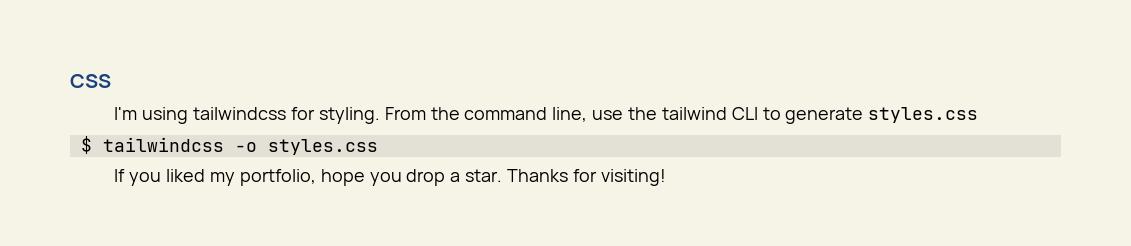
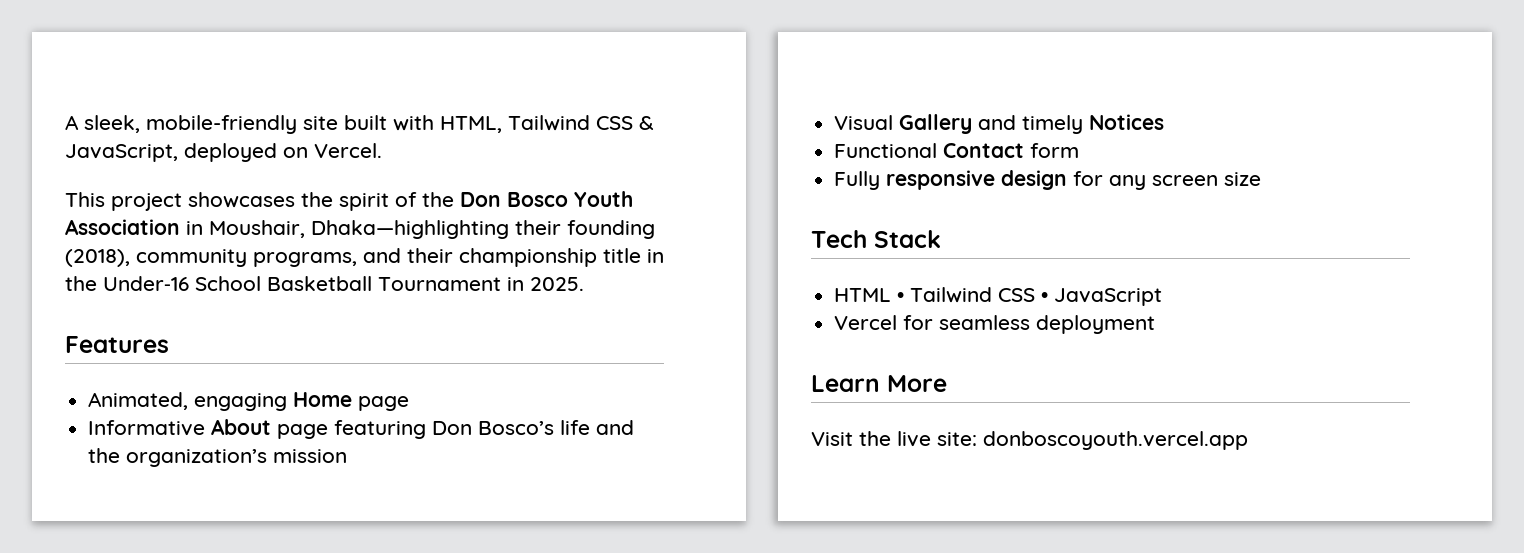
[70,74,111,88] [114,107,979,124] [80,136,378,155] [114,169,666,186] CSS // I'm using tailwindcss for styling. From the command line, use the tailwind CLI to generate styles.css // $ tailwindcss -o styles.css // If you liked my portfolio, hope you drop a star. Thanks for visiting! -> [65,115,654,134] [65,143,382,162] [65,191,633,211] [65,219,655,239] [65,248,664,267] [65,276,584,291] [65,336,169,353] [88,392,410,411] [88,419,635,439] [88,448,348,467] [834,114,1165,134] [834,143,1080,158] [834,170,1262,190] [811,230,941,248] [834,287,1163,306] [834,315,1156,334] [811,375,947,392] [811,431,1248,450] A sleek, mobile-friendly site built with HTML, Tailwind CSS & JavaScript, deployed on Vercel. // This project showcases the spirit of the Don Bosco Youth Association in Moushair, Dhaka—highlighting their founding (2018), community programs, and their championship title in the Under‑16 School Basketball Tournament in 2025. // Features // Animated, engaging Home page // Informative About page featuring Don Bosco’s life and the organization’s mission // Visual Gallery and timely Notices // Functional Contact form // Fully responsive design for any screen size // Tech Stack // HTML • Tailwind CSS • JavaScript // Vercel for seamless deployment // Learn More // Visit the live site: donboscoyouth.vercel.app

